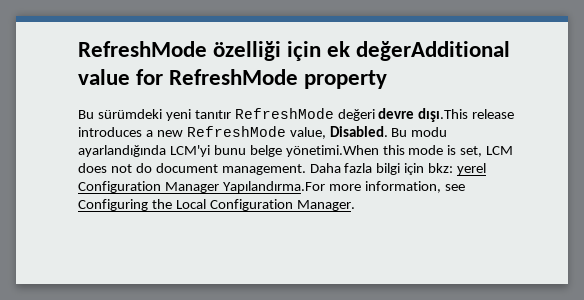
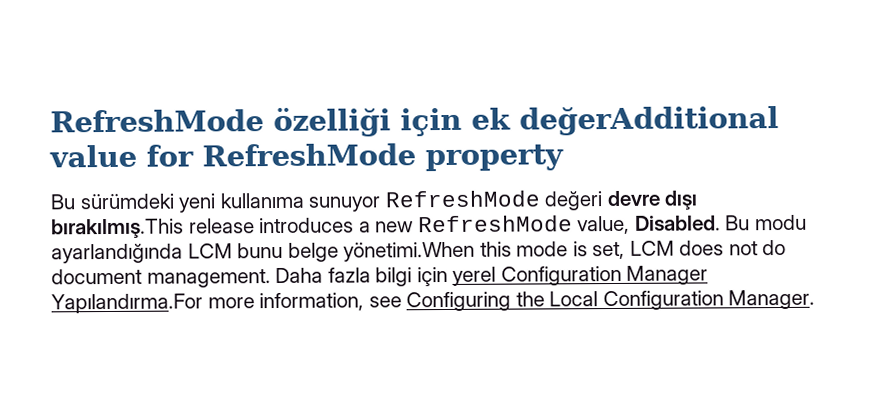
[194,110,231,119] tanıtır -> [219,192,382,212] kullanıma sunuyor
[418,108,469,122] dışı.This -> [664,190,699,210] [51,218,184,239] dışı bırakılmış.This
[169,145,210,157] LCM'yi -> [187,243,233,259] LCM
[428,163,454,173] bkz: -> (448, 276) none

